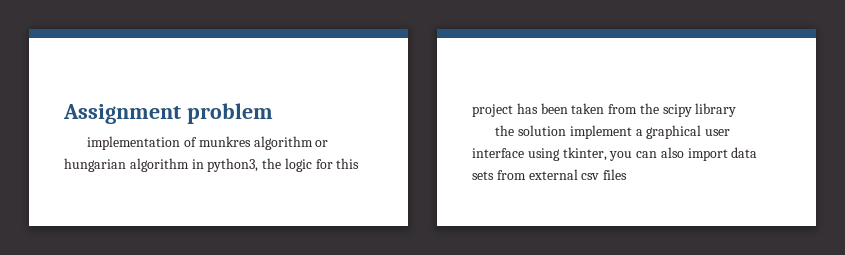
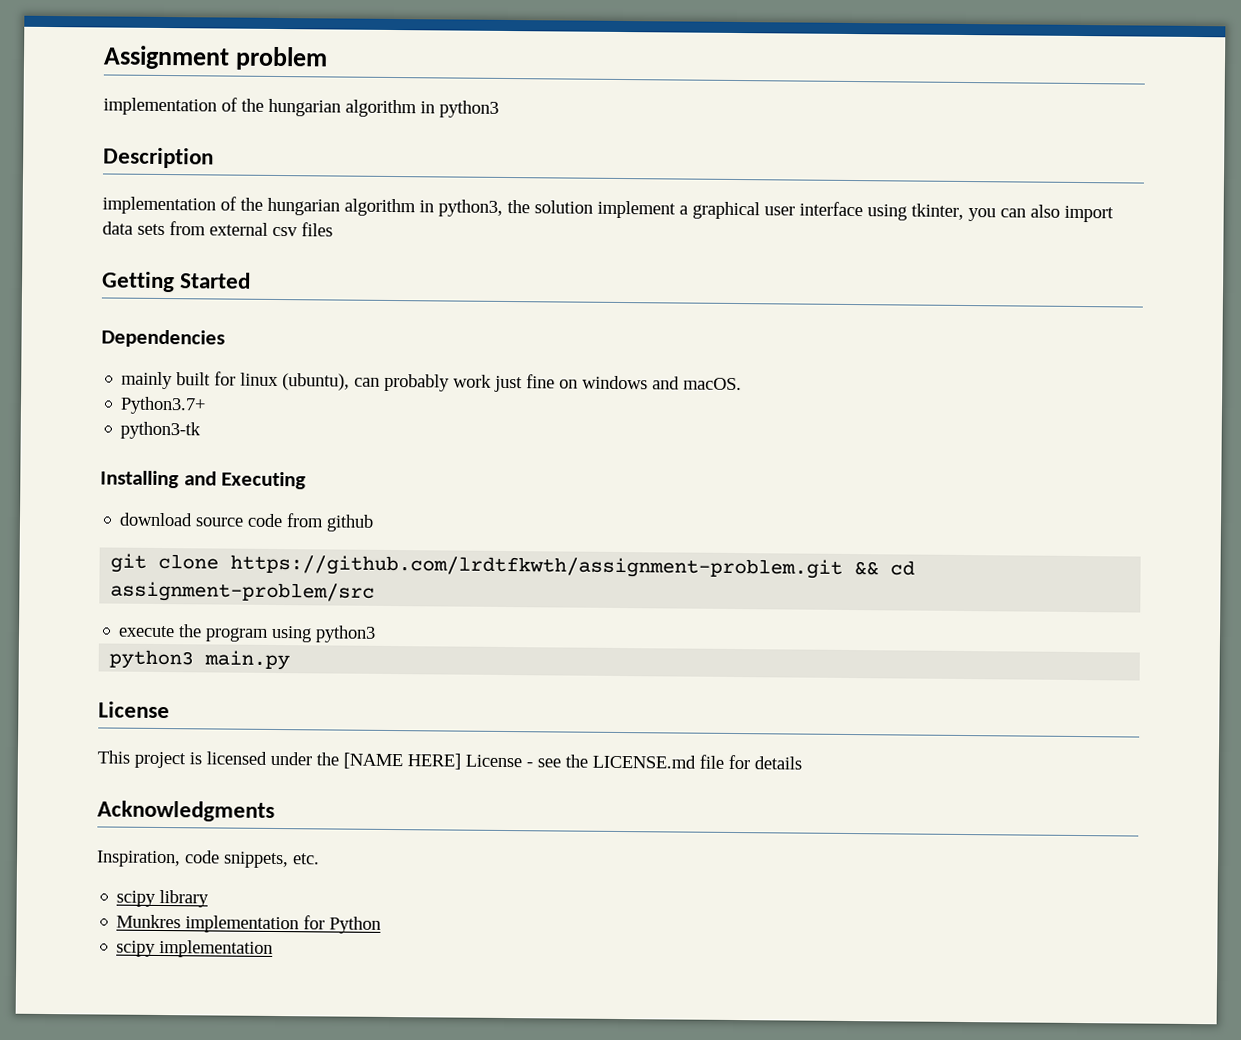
[198,136,329,150] munkres algorithm or -> [241,98,499,118] [103,147,214,169] [102,196,263,215] the hungarian algorithm in python3 // Description // implementation of the
[284,158,360,172] [472,103,737,117] [495,125,515,136] logic for this project has been taken from the scipy library // the -> (530, 207) none
(628, 174) none -> [101,271,252,293] [101,329,225,348] [121,371,743,393] [120,396,207,415] [120,421,202,440] [100,470,307,490] [119,512,375,532] [110,553,916,579] [110,581,376,603] [118,624,377,643] [109,649,291,671] [98,701,170,719] [97,750,802,770] [97,800,275,822] [96,850,320,869] [116,889,210,908] [116,914,382,934] [116,939,274,958] // Getting Started // Dependencies // mainly built for linux (ubuntu), can probably work just fine on windows and macOS. // Python3.7+ // python3-tk // Installing and Executing // download source code from github // git clone https://github.com/lrdtfkwth/assignment-problem.git && cd assignment-problem/src // execute the program using python3 // python3 main.py // License // This project is licensed under the [NAME HERE] License - see the LICENSE.md file for details // Acknowledgments // Inspiration, code snippets, etc. // scipy library // Munkres implementation for Python // scipy implementation

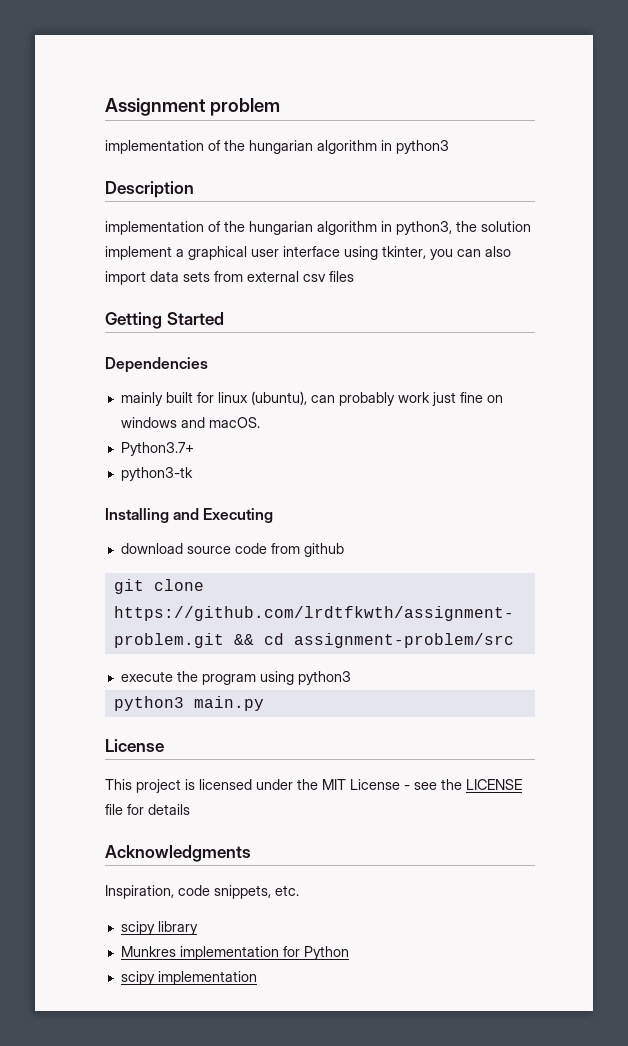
[343,752,461,770] [NAME HERE] -> [322,779,346,790] MIT
[592,754,696,769] LICENSE.md -> [466,779,522,790] LICENSE

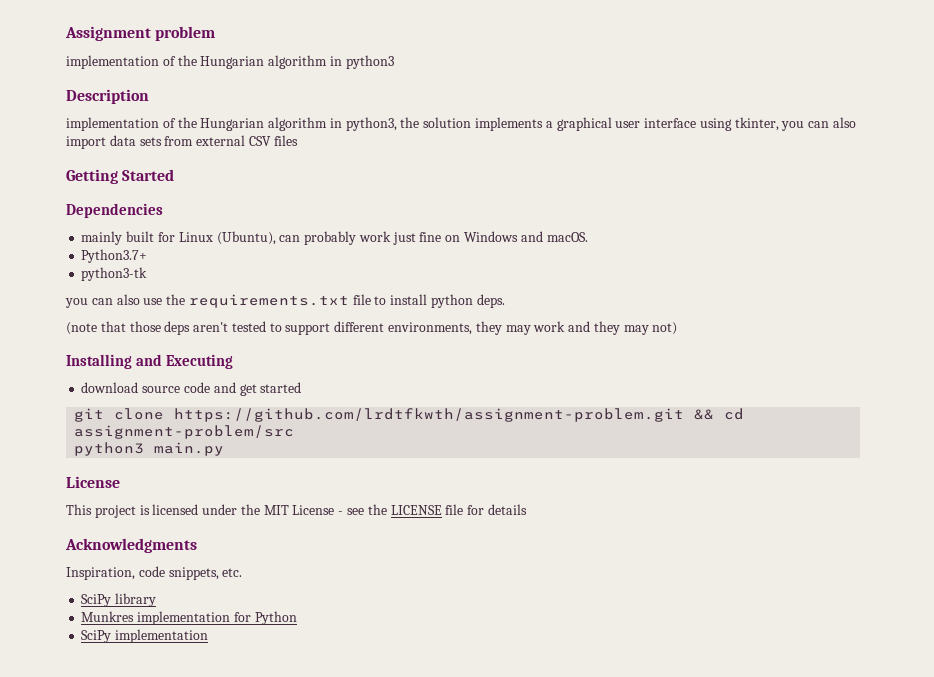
[249,140,313,154] hungarian -> [200,56,265,69] Hungarian
[249,221,313,235] hungarian -> [200,118,265,131] Hungarian
[105,246,172,260] implement -> [475,117,544,131] implements
[303,274,326,282] csv -> [248,136,271,146] CSV
[217,391,307,405] linux (ubuntu), -> [178,231,276,245] Linux (Ubuntu),
[120,417,177,428] windows -> [463,231,518,242] Windows
(193, 474) none -> [65,294,505,308] [66,321,678,335] // you can also use the requirements.txt file to install python deps. // (note that those deps aren't tested to support different environments, they may work and they may not)
[270,543,344,557] from github -> [213,382,302,396] and get started
[120,671,351,685] // execute the program using python3 -> (295, 432) none
[120,921,155,935] scipy -> [81,594,112,607] SciPy
[120,971,155,985] scipy -> [81,630,112,643] SciPy

